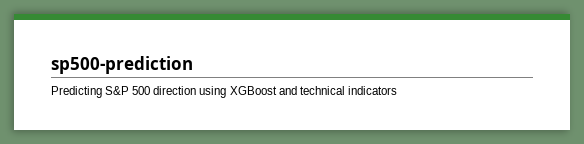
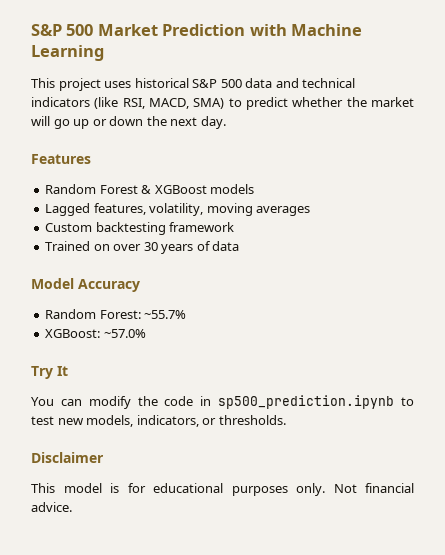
[51,56,193,74] [51,86,397,98] sp500-prediction // Predicting S&P 500 direction using XGBoost and technical indicators -> [31,24,363,36] [31,45,104,61] [31,78,356,91] [31,97,414,110] [31,116,226,129] [31,154,91,164] [45,184,255,194] [45,203,311,216] [45,222,235,235] [45,241,240,254] [31,278,140,292] [45,309,187,319] [45,329,146,338] [31,366,68,379] [31,395,414,409] [31,415,286,427] [31,452,104,463] [31,483,414,496] [31,502,72,512] S&P 500 Market Prediction with Machine Learning // This project uses historical S&P 500 data and technical indicators (like RSI, MACD, SMA) to predict whether the market will go up or down the next day. // Features // Random Forest & XGBoost models // Lagged features, volatility, moving averages // Custom backtesting framework // Trained on over 30 years of data // Model Accuracy // Random Forest: ~55.7% // XGBoost: ~57.0% // Try It // You can modify the code in sp500_prediction.ipynb to test new models, indicators, or thresholds. // Disclaimer // This model is for educational purposes only. Not financial advice.

